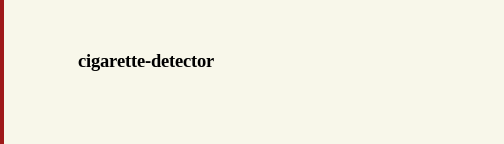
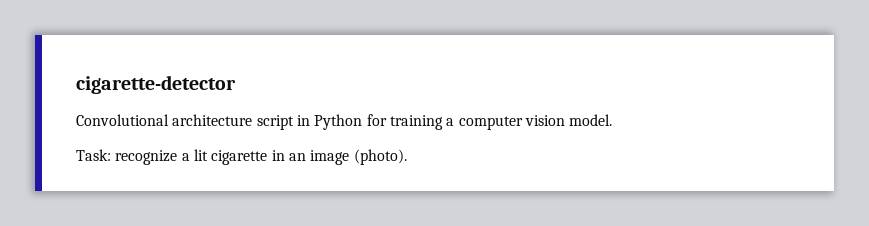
(214, 62) none -> [76,114,613,130] [76,149,407,165] // Convolutional architecture script in Python for training a computer vision model. // Task: recognize a lit cigarette in an image (photo).

